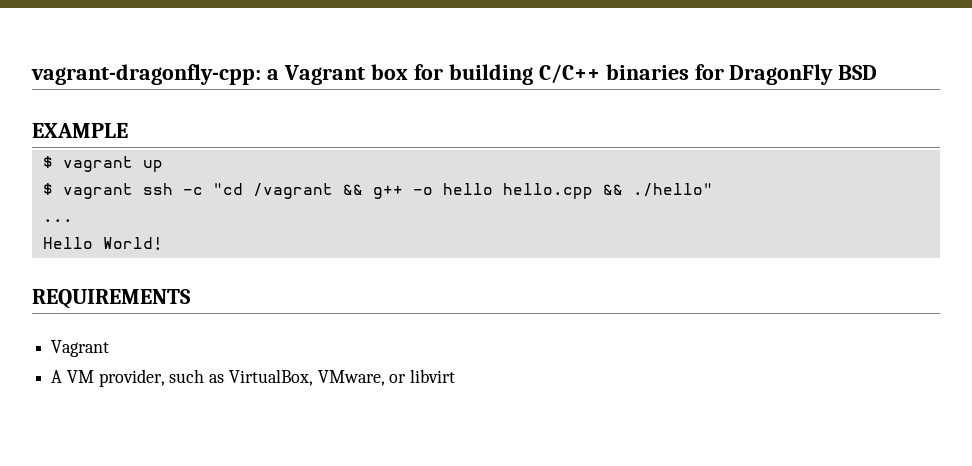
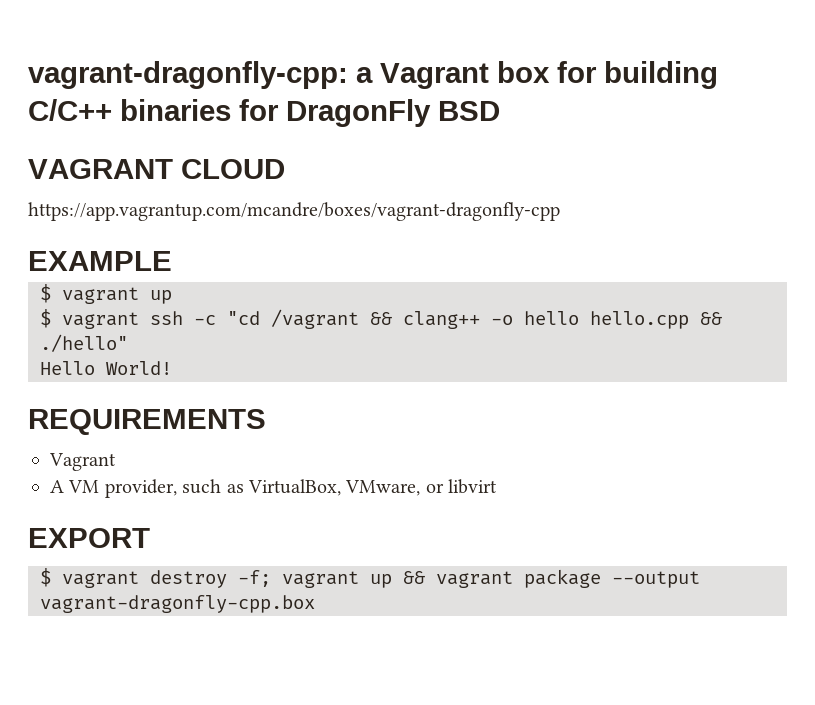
(878, 72) none -> [28,159,285,179] [28,202,560,221] // VAGRANT CLOUD // https://app.vagrantup.com/mcandre/boxes/vagrant-dragonfly-cpp
[372,185,403,199] g++ -> [403,311,480,329] clang++
[42,219,73,222] // ... -> (128, 343) none
(456, 376) none -> [28,528,150,548] [40,568,700,588] [40,595,315,613] // EXPORT // $ vagrant destroy -f; vagrant up && vagrant package --output vagrant-dragonfly-cpp.box

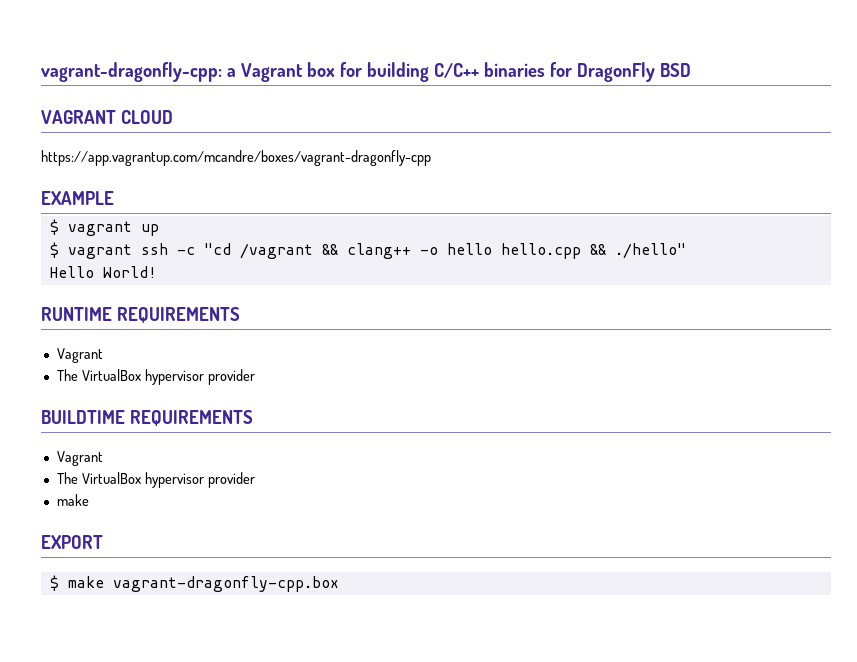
[28,409,266,435] [49,453,116,471] [50,479,498,498] [28,528,150,548] [40,568,700,588] REQUIREMENTS // Vagrant // A VM provider, such as VirtualBox, VMware, or libvirt // EXPORT // $ vagrant destroy -f; vagrant up && vagrant package --output -> [41,307,240,323] [56,348,103,363] [56,369,255,385] [41,410,253,426] [56,451,103,466] [56,472,255,488] [56,494,89,506] [41,535,103,549] [49,575,104,591] RUNTIME REQUIREMENTS // Vagrant // The VirtualBox hypervisor provider // BUILDTIME REQUIREMENTS // Vagrant // The VirtualBox hypervisor provider // make // EXPORT // $ make

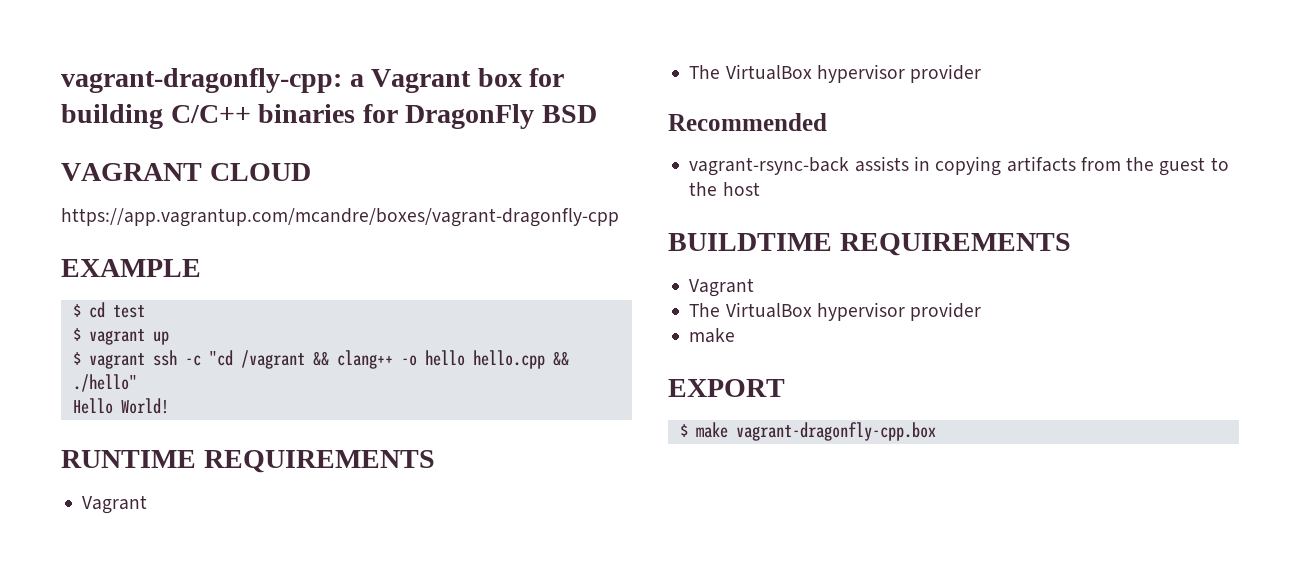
(114, 198) none -> [72,302,145,318] // $ cd test
(255, 377) none -> [668,113,827,131] [689,156,1229,176] [689,182,760,196] // Recommended // vagrant-rsync-back assists in copying artifacts from the guest to the host

